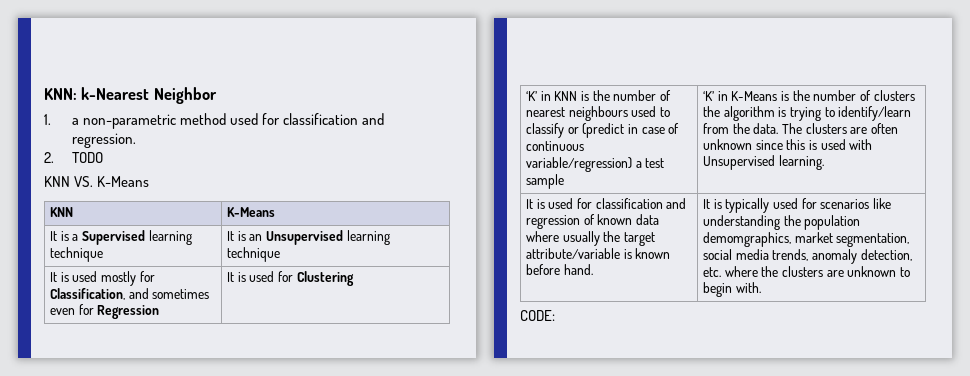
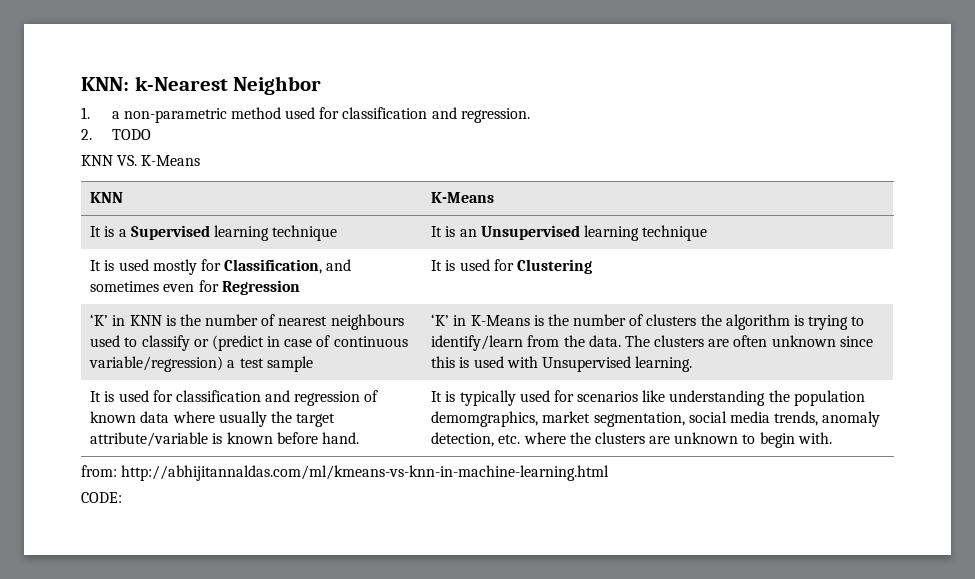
(761, 287) none -> [81,465,610,481] // from: http://abhijitannaldas.com/ml/kmeans-vs-knn-in-machine-learning.html

